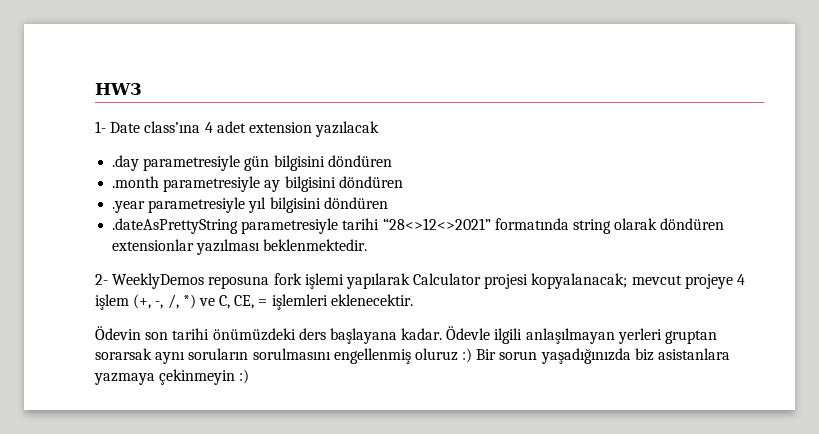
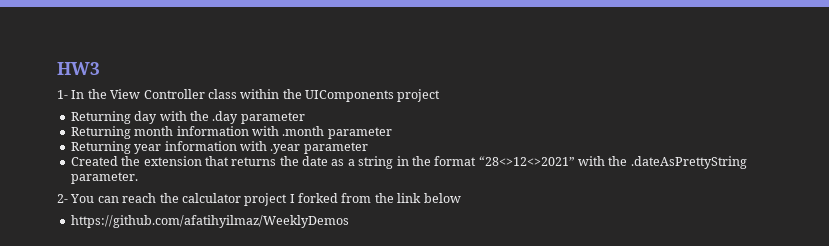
[110,121,380,137] [112,155,392,171] [112,176,403,192] [112,197,388,213] [112,218,725,234] [112,239,368,255] [95,273,746,289] [95,294,413,310] [95,326,718,344] [95,348,731,364] [94,369,250,385] Date class’ına 4 adet extension yazılacak // .day parametresiyle gün bilgisini döndüren // .month parametresiyle ay bilgisini döndüren // .year parametresiyle yıl bilgisini döndüren // .dateAsPrettyString parametresiyle tarihi “28<>12<>2021” formatında string olarak döndüren extensionlar yazılması beklenmektedir. // 2- WeeklyDemos reposuna fork işlemi yapılarak Calculator projesi kopyalanacak; mevcut projeye 4 işlem (+, -, /, *) ve C, CE, = işlemleri eklenecektir. // Ödevin son tarihi önümüzdeki ders başlayana kadar. Ödevle ilgili anlaşılmayan yerleri gruptan sorarsak aynı soruların sorulmasını engellenmiş oluruz :) Bir sorun yaşadığınızda biz asistanlara yazmaya çekinmeyin :) -> [71,89,441,102] [70,111,305,124] [70,126,392,139] [70,141,368,154] [70,156,747,169] [70,172,138,184] [57,193,461,206] [70,215,349,228] In the View Controller class within the UIComponents project // Returning day with the .day parameter // Returning month information with .month parameter // Returning year information with .year parameter // Created the extension that returns the date as a string in the format “28<>12<>2021” with the .dateAsPrettyString parameter. // 2- You can reach the calculator project I forked from the link below // https://github.com/afatihyilmaz/WeeklyDemos

